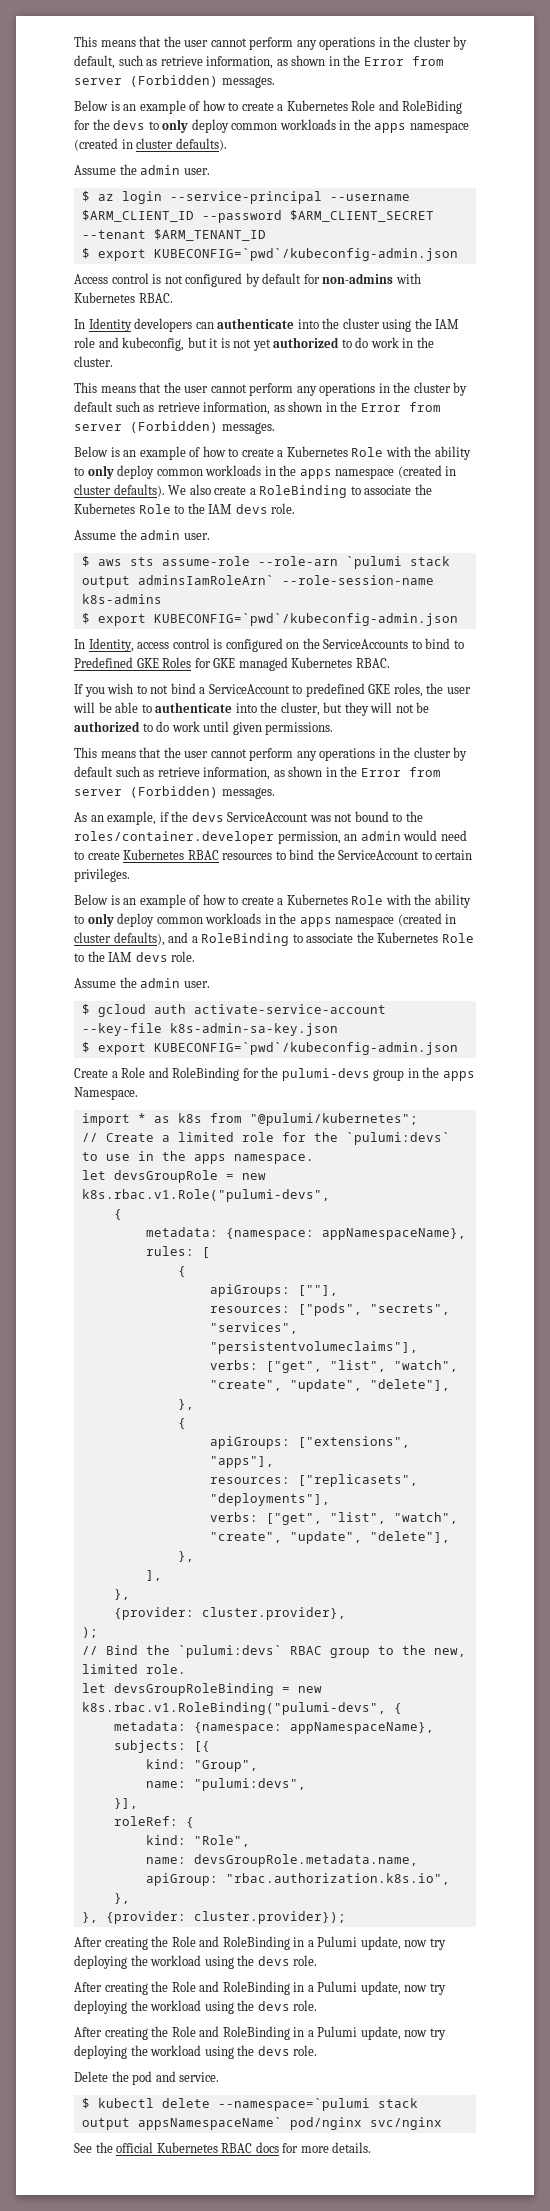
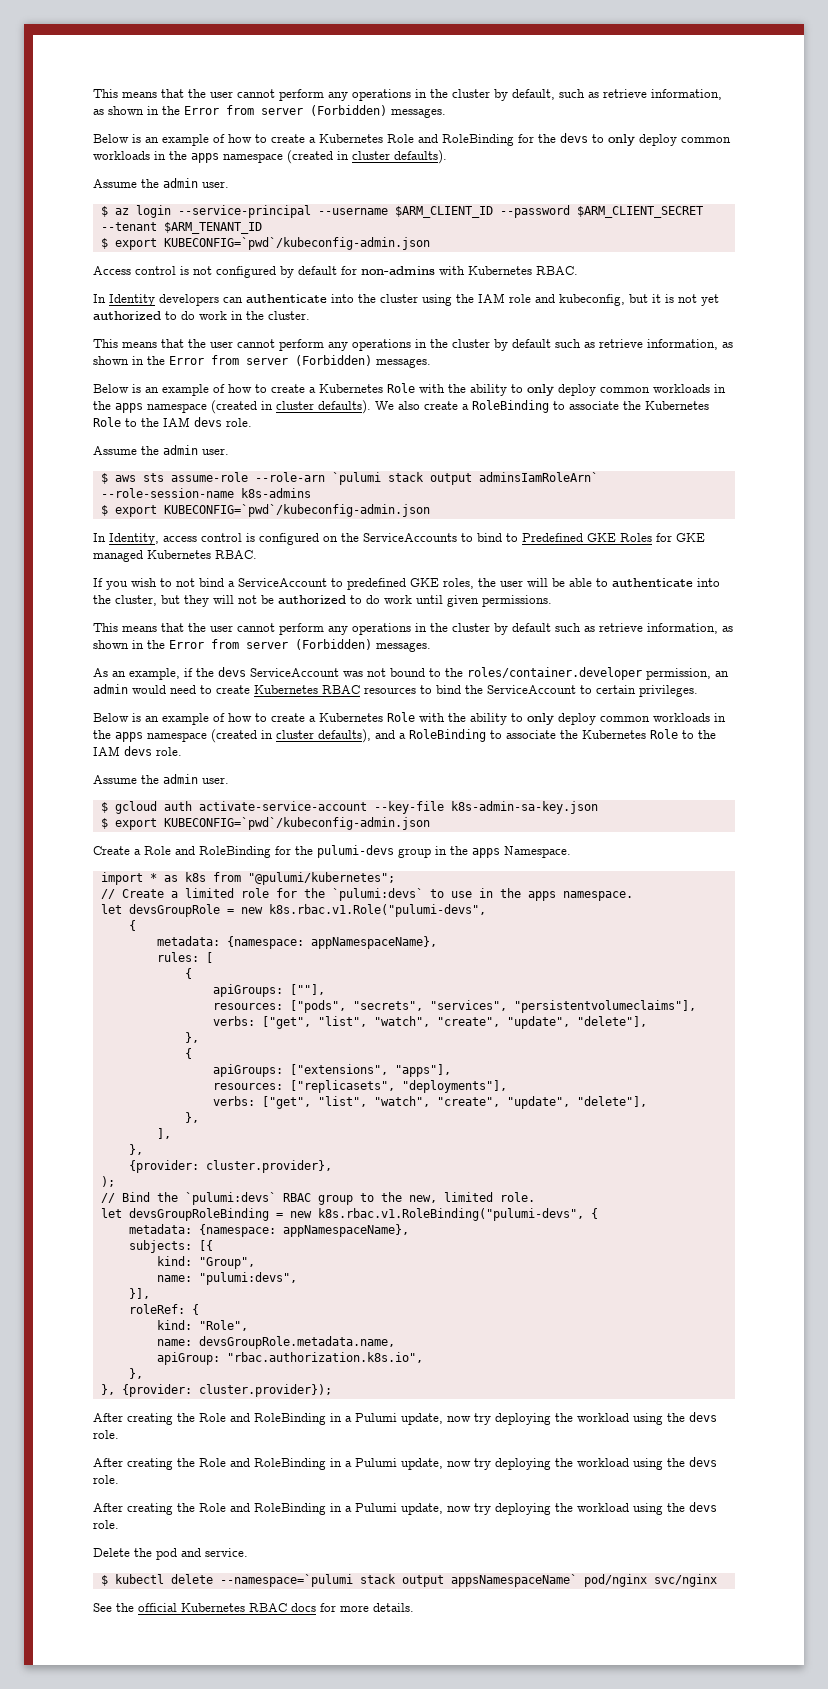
[402,100,463,114] RoleBiding -> [442,134,514,146] RoleBinding

